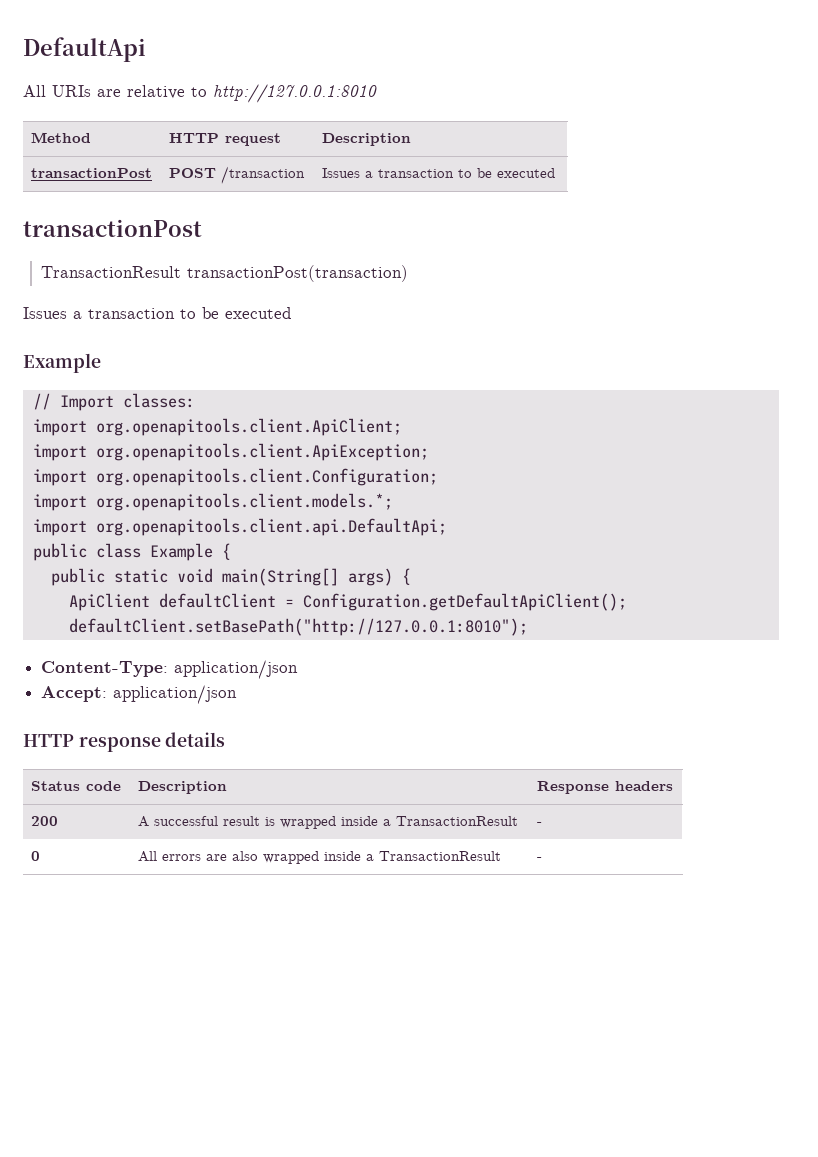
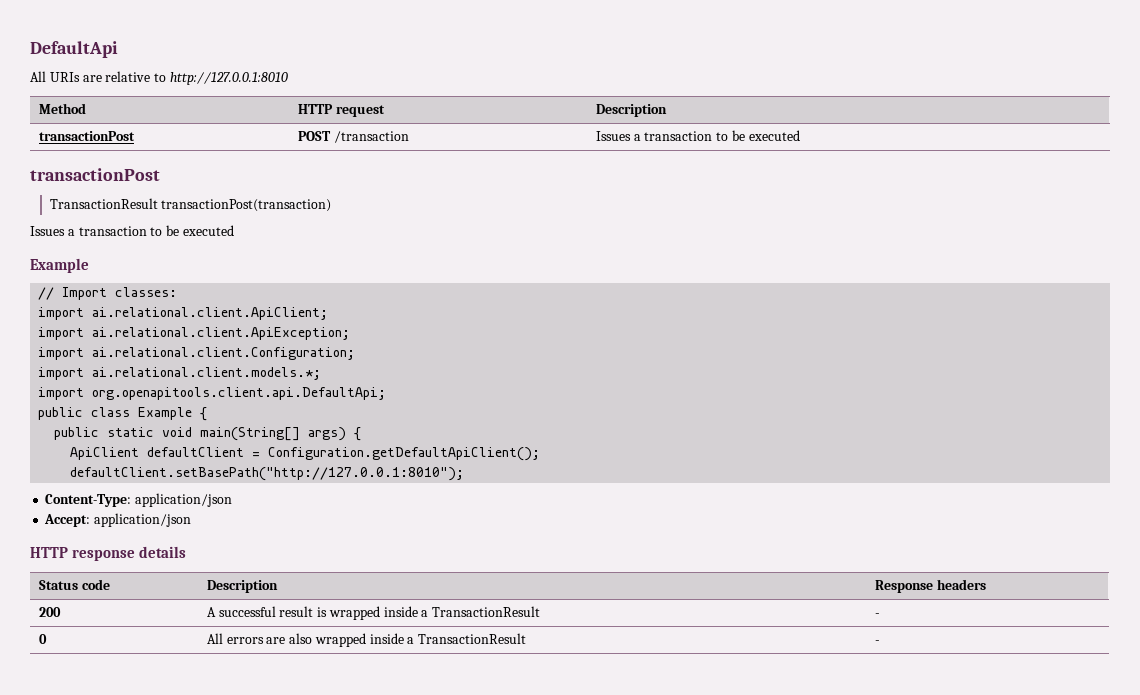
[95,418,402,436] [32,443,429,461] [32,468,438,486] [32,493,393,511] org.openapitools.client.ApiClient; // import org.openapitools.client.ApiException; // import org.openapitools.client.Configuration; // import org.openapitools.client.models.*; -> [92,307,329,320] [38,327,351,340] [38,347,356,360] [38,367,322,380] ai.relational.client.ApiClient; // import ai.relational.client.ApiException; // import ai.relational.client.Configuration; // import ai.relational.client.models.*;

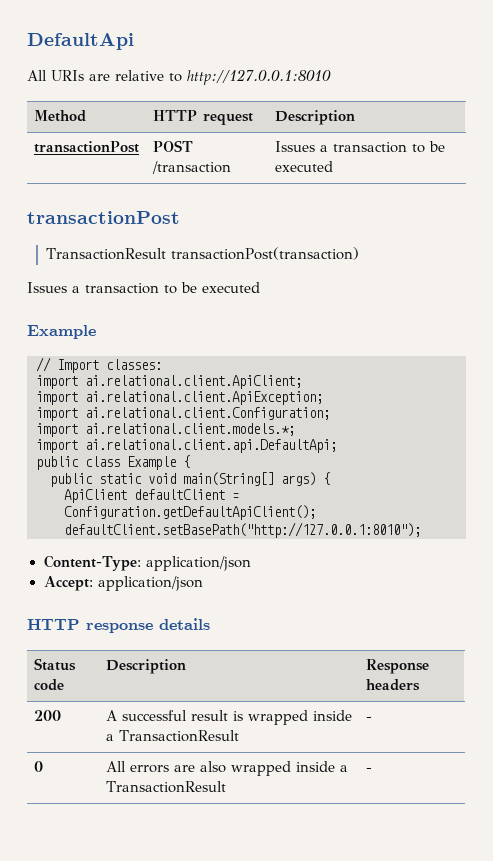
[92,387,387,400] org.openapitools.client.api.DefaultApi; -> [85,439,337,453] ai.relational.client.api.DefaultApi;

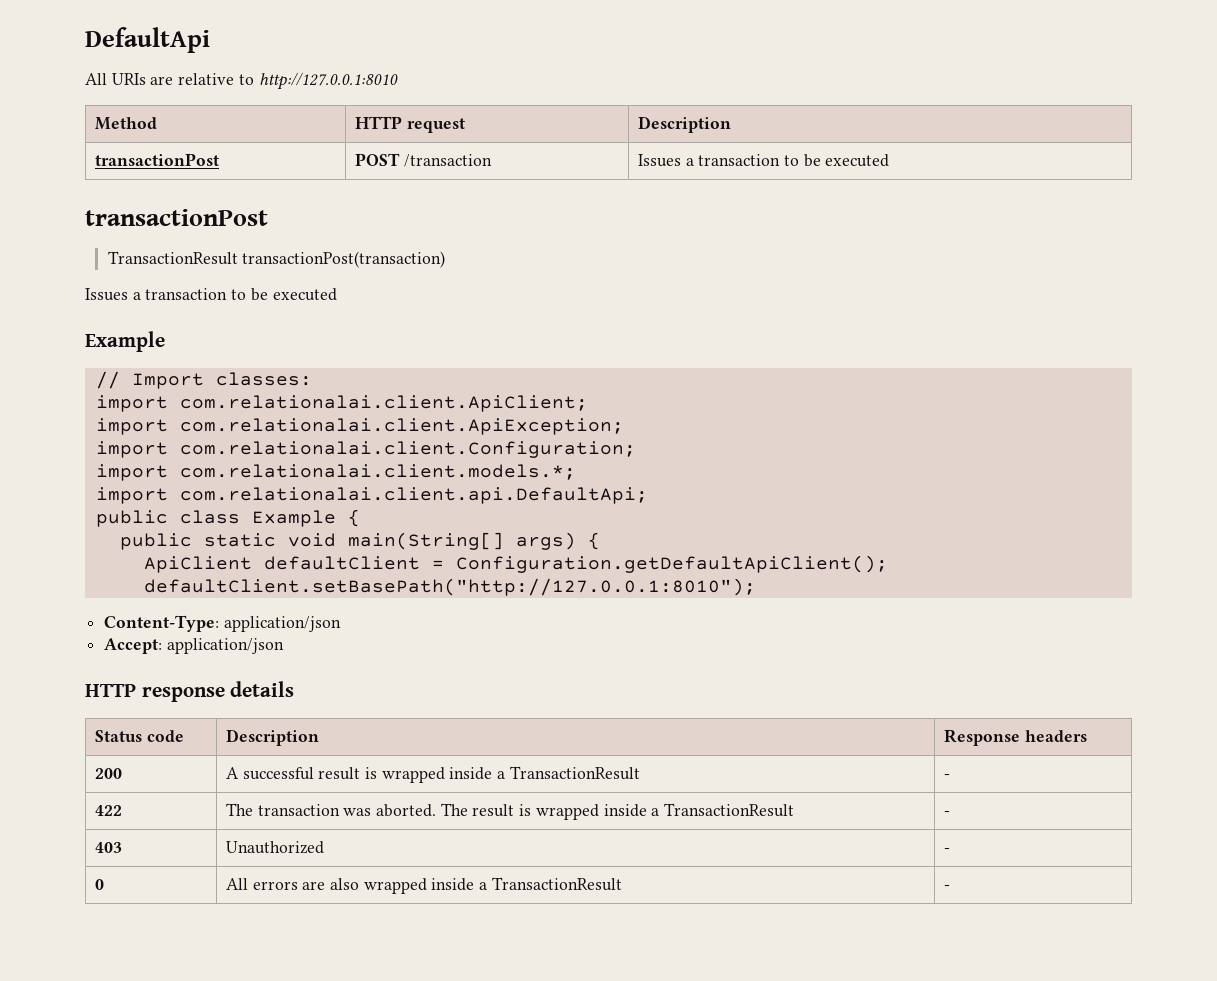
[85,375,302,389] [36,391,323,405] [36,407,330,421] [36,423,295,437] [36,439,337,453] ai.relational.client.ApiClient; // import ai.relational.client.ApiException; // import ai.relational.client.Configuration; // import ai.relational.client.models.*; // import ai.relational.client.api.DefaultApi; -> [179,395,588,412] [95,418,624,435] [95,441,636,458] [95,464,576,481] [95,487,648,504] com.relationalai.client.ApiClient; // import com.relationalai.client.ApiException; // import com.relationalai.client.Configuration; // import com.relationalai.client.models.*; // import com.relationalai.client.api.DefaultApi;
(372, 718) none -> [94,805,122,816] [225,803,795,820] [943,811,950,816] [94,842,122,853] [225,841,324,854] [943,848,950,853] // 422 | The transaction was aborted. The result is wrapped inside a TransactionResult | - // 403 | Unauthorized | -

